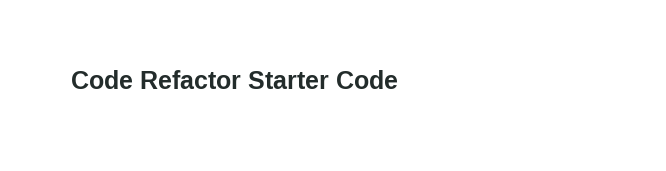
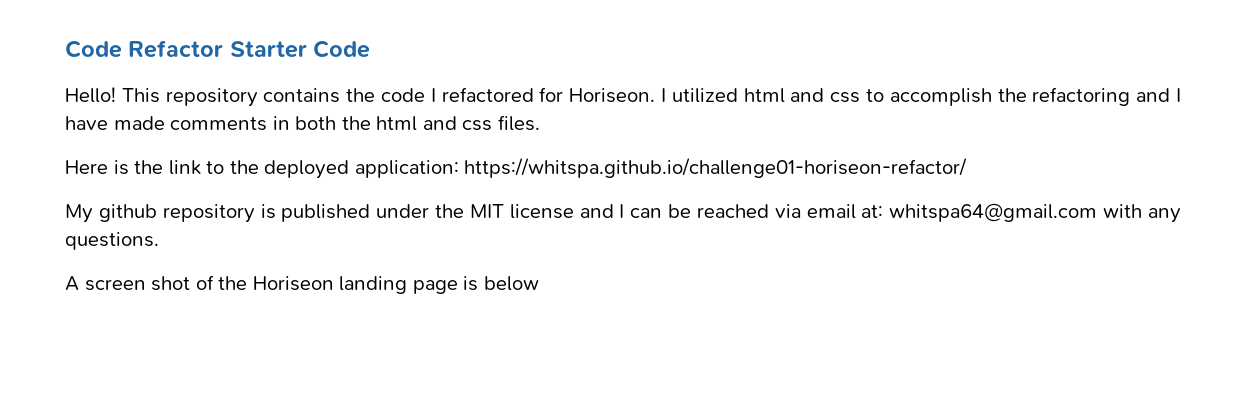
(398, 79) none -> [65,87,1181,107] [65,115,540,131] [65,158,968,179] [65,203,1182,223] [65,232,159,250] [65,275,539,294] // Hello! This repository contains the code I refactored for Horiseon. I utilized html and css to accomplish the refactoring and I have made comments in both the html and css files. // Here is the link to the deployed application: https://whitspa.github.io/challenge01-horiseon-refactor/ // My github repository is published under the MIT license and I can be reached via email at: whitspa64@gmail.com with any questions. // A screen shot of the Horiseon landing page is below

